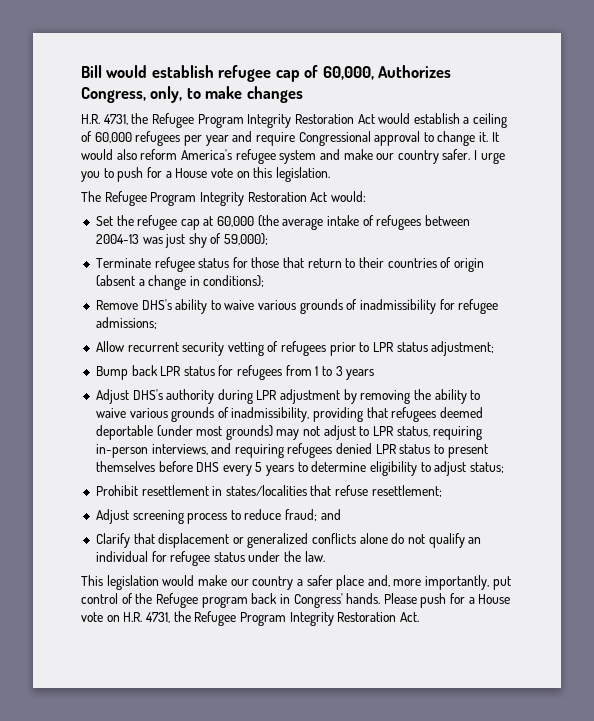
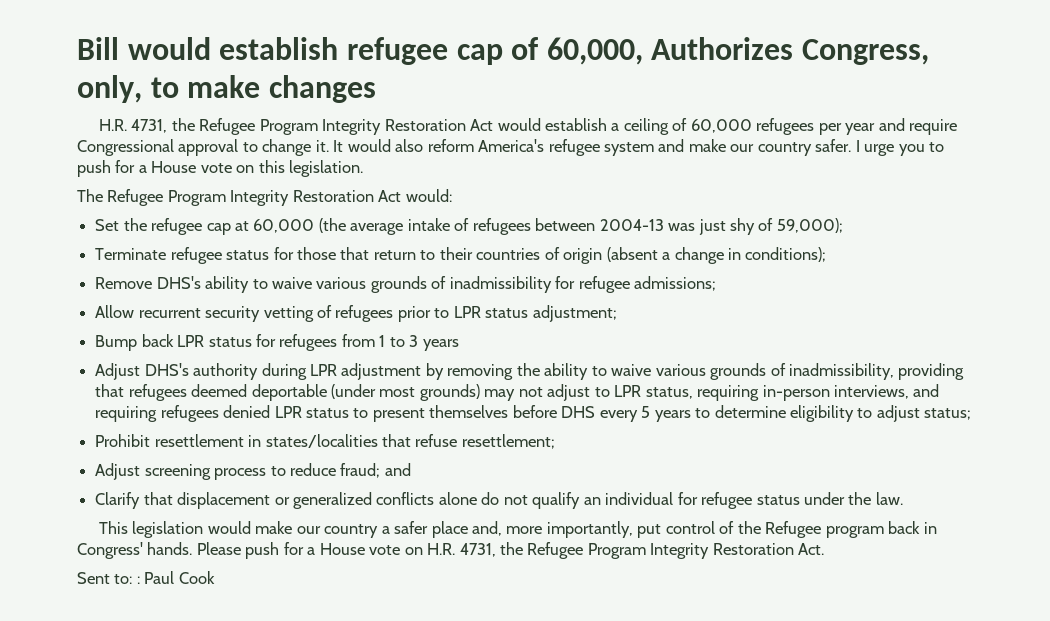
(419, 617) none -> [77,571,215,584] // Sent to: : Paul Cook

